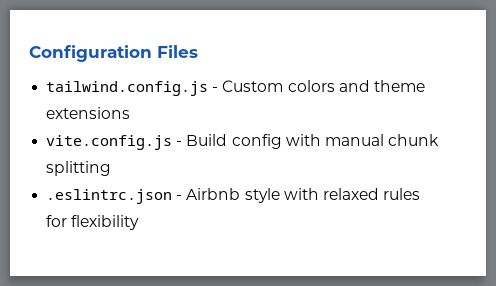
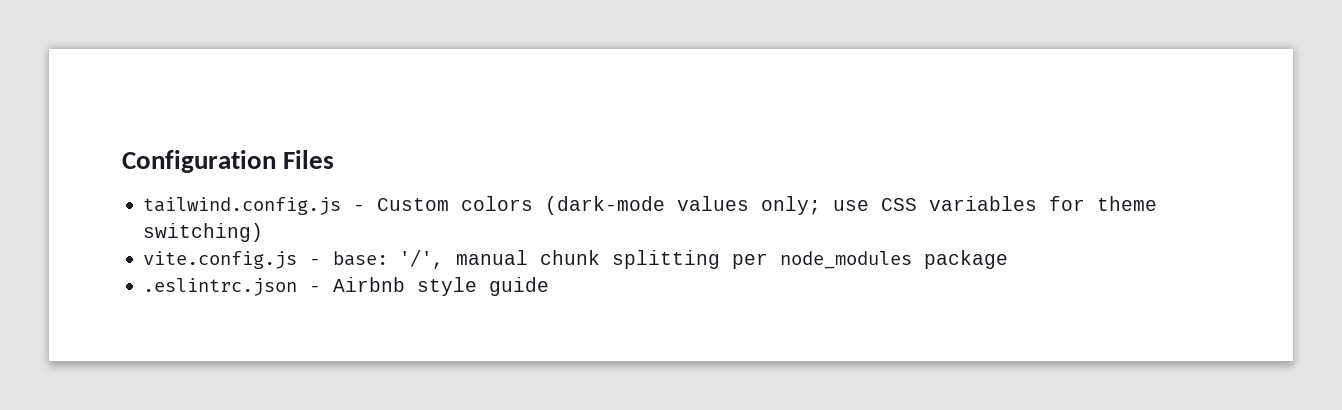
[338,80,425,92] [46,107,131,119] and theme extensions -> [545,196,1158,215] [143,223,264,242] (dark-mode values only; use CSS variables for theme switching)
[186,134,321,149] Build config with -> [333,249,445,269] base: '/',
(112, 168) none -> [732,250,1009,269] per node_modules package
[283,188,421,200] [46,215,140,230] with relaxed rules for flexibility -> [489,277,550,296] guide

